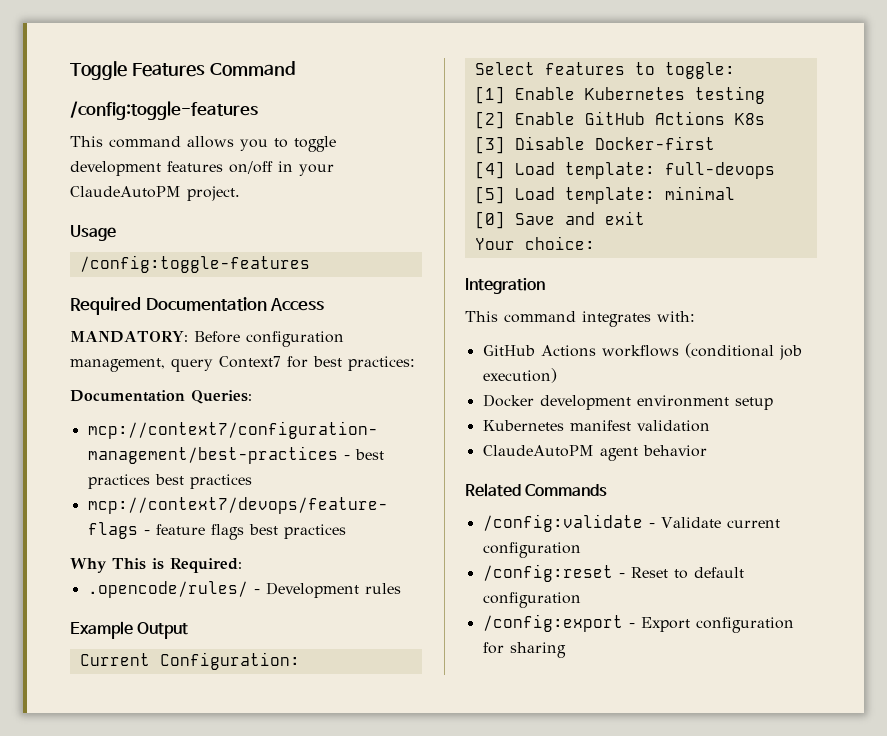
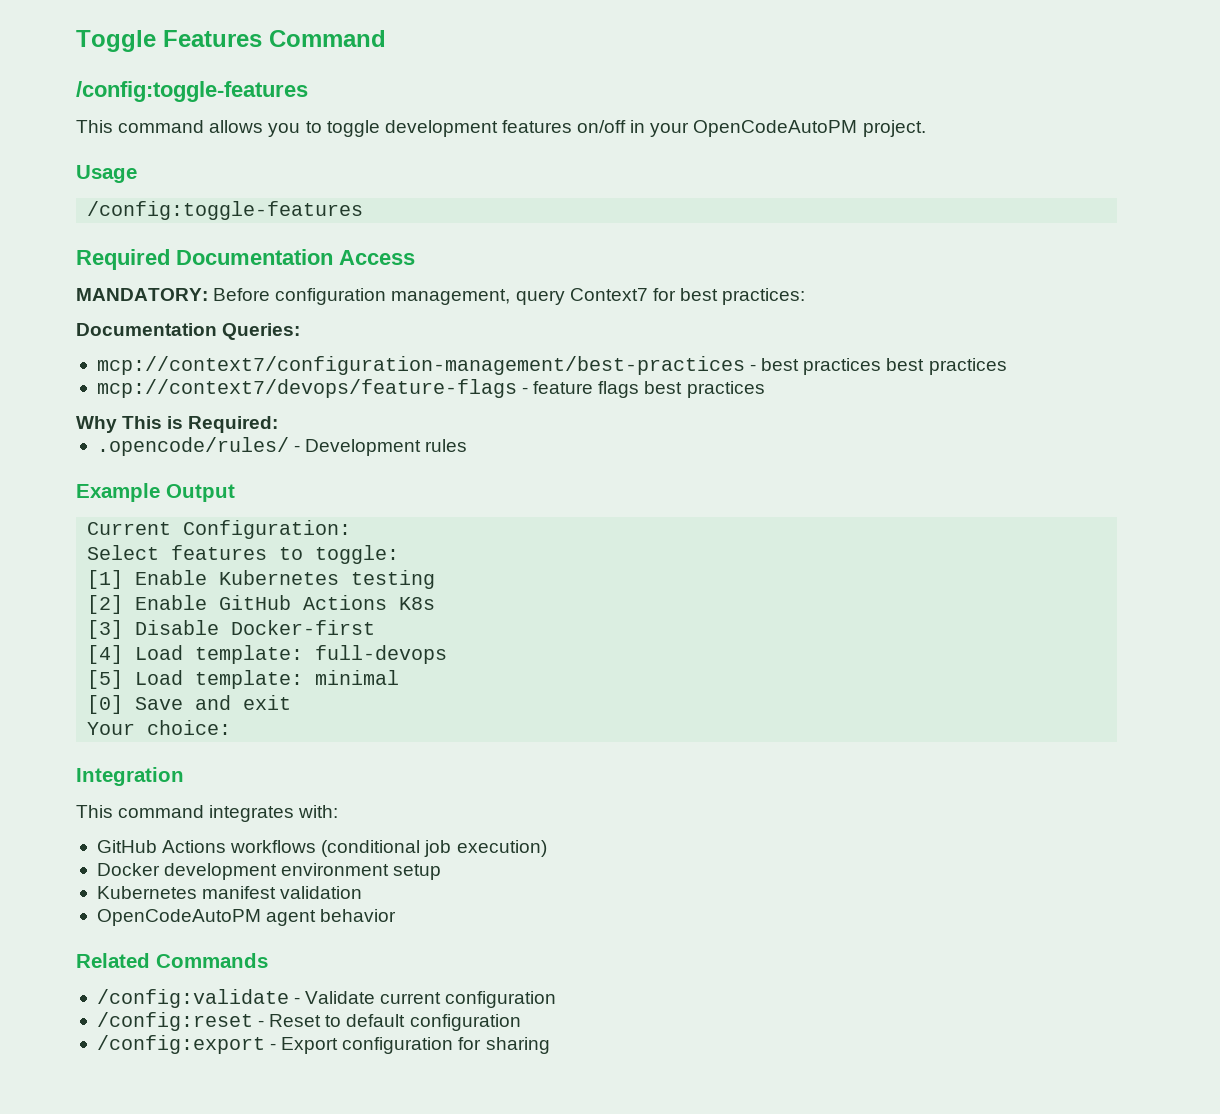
[70,186,181,198] ClaudeAutoPM -> [693,120,858,137] OpenCodeAutoPM
[482,445,594,457] ClaudeAutoPM -> [96,909,261,926] OpenCodeAutoPM

